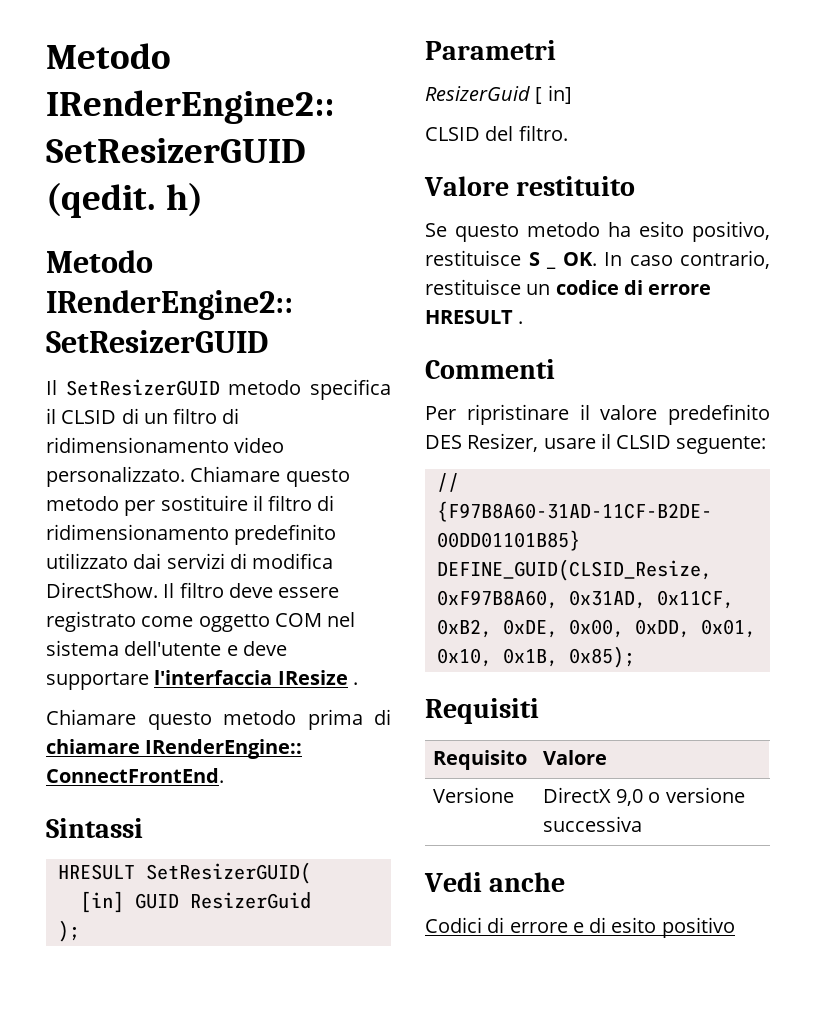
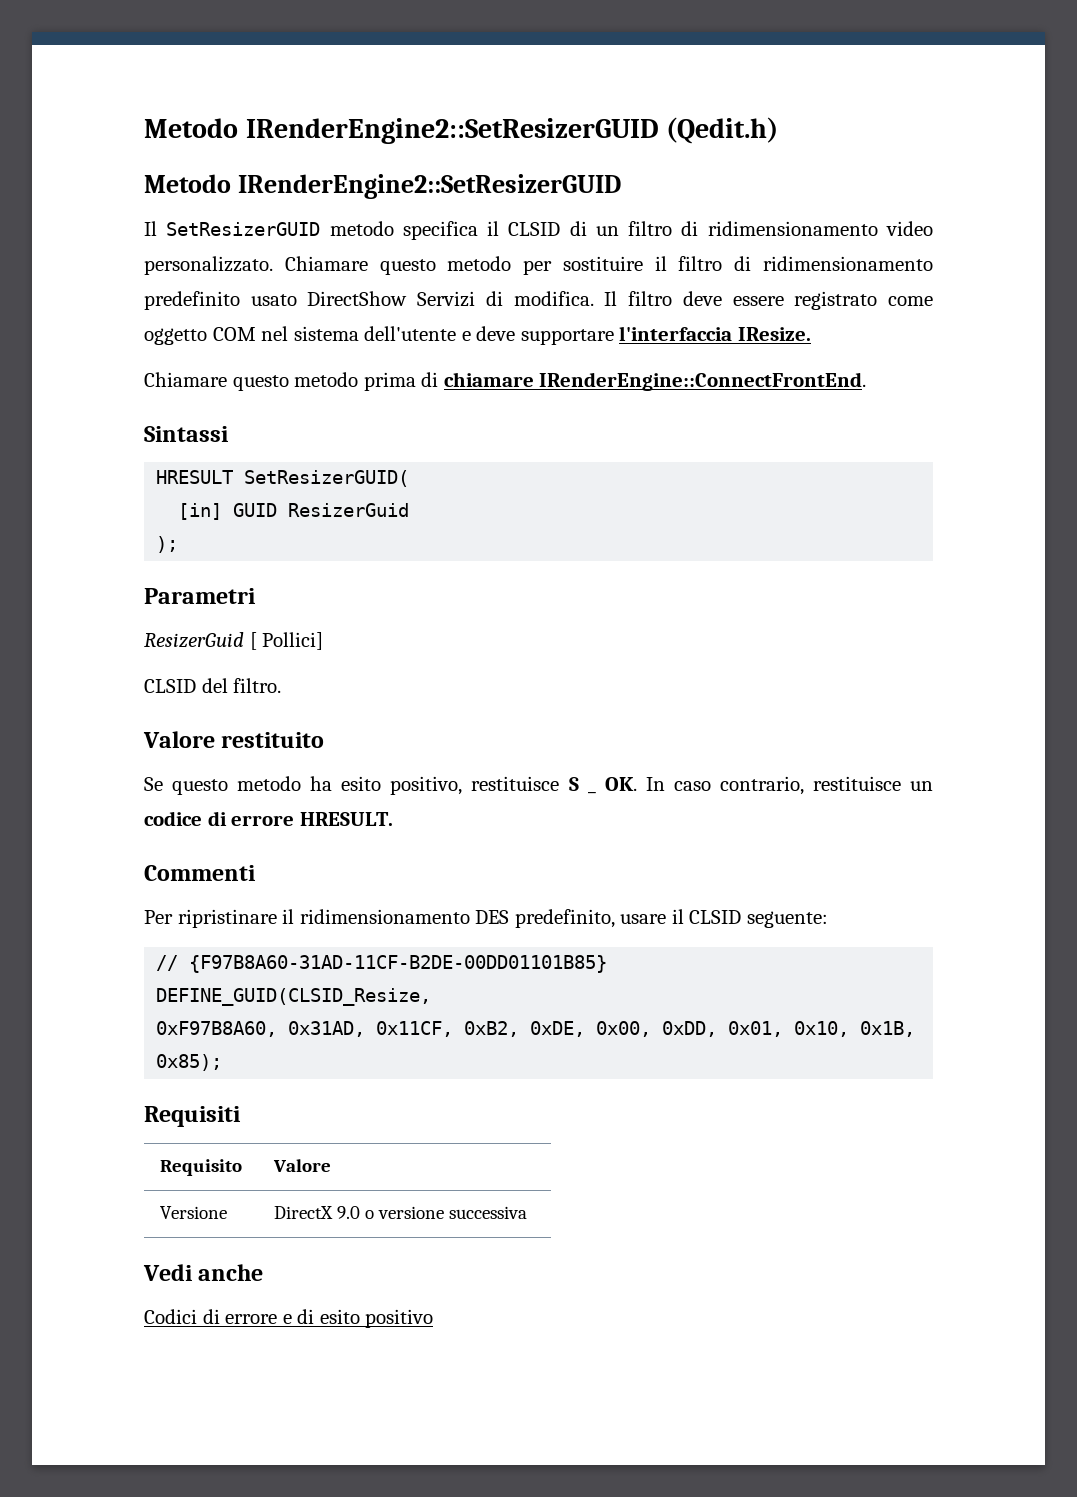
[46,43,171,69] [46,90,334,124] [46,138,306,163] [46,182,203,218] [46,250,153,273] [46,290,293,320] [46,330,268,353] Metodo IRenderEngine2:: SetResizerGUID (qedit. h) // Metodo IRenderEngine2:: SetResizerGUID -> [144,117,779,144] [144,174,622,199] Metodo IRenderEngine2::SetResizerGUID (Qedit.h) // Metodo IRenderEngine2::SetResizerGUID
[46,553,334,569] [46,582,158,598] utilizzato dai servizi di modifica DirectShow. -> [250,291,594,307] usato DirectShow Servizi di modifica.
[277,670,358,685] IResize . -> [737,327,811,341] IResize.
[145,739,303,759] [46,768,224,783] IRenderEngine:: ConnectFrontEnd. -> [539,372,867,391] IRenderEngine::ConnectFrontEnd.
[547,85,572,104] in] -> [262,632,324,650] Pollici]
[425,310,524,324] HRESULT . -> [299,812,393,826] HRESULT.
[600,404,770,425] [425,433,539,452] valore predefinito DES Resizer, -> [299,909,615,928] ridimensionamento DES predefinito,
[616,789,644,806] 9,0 -> [336,1206,360,1219] 9.0

